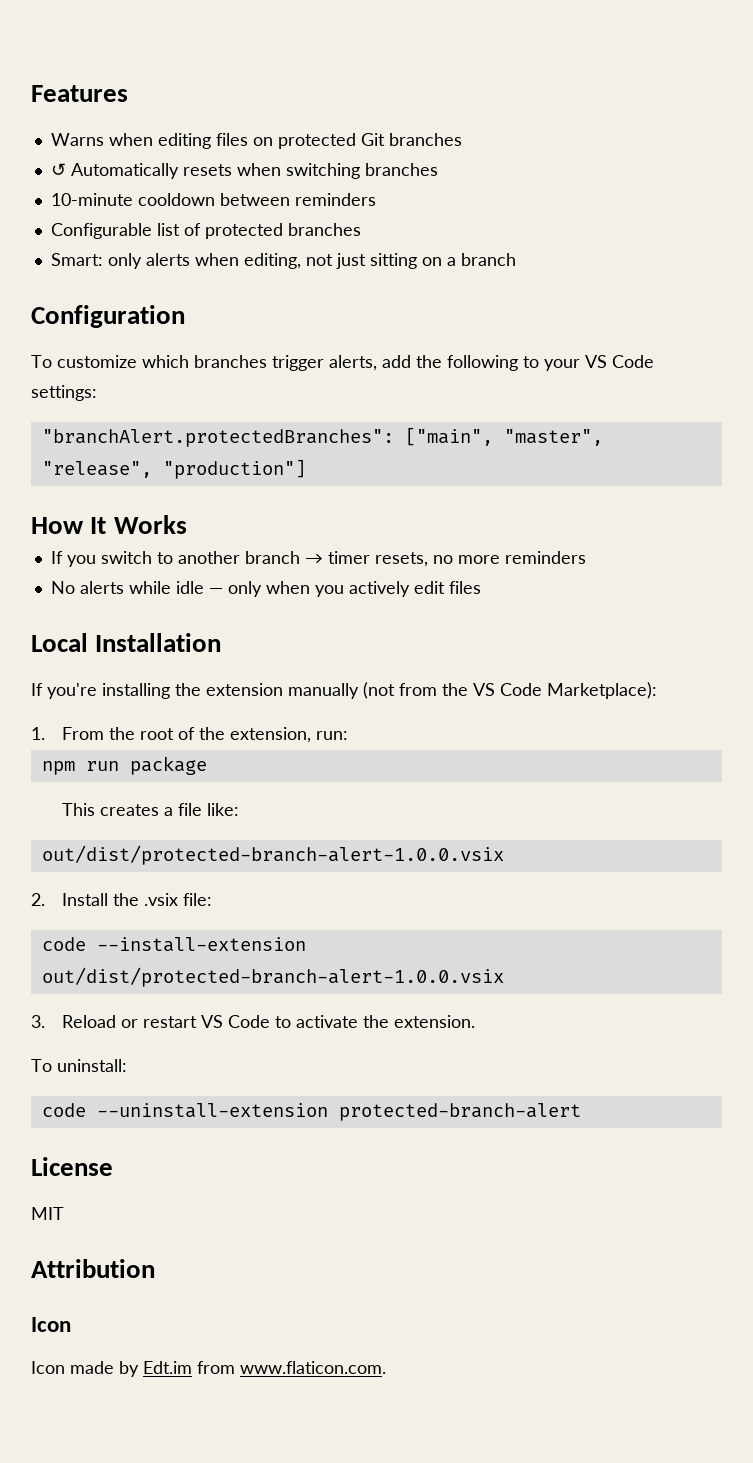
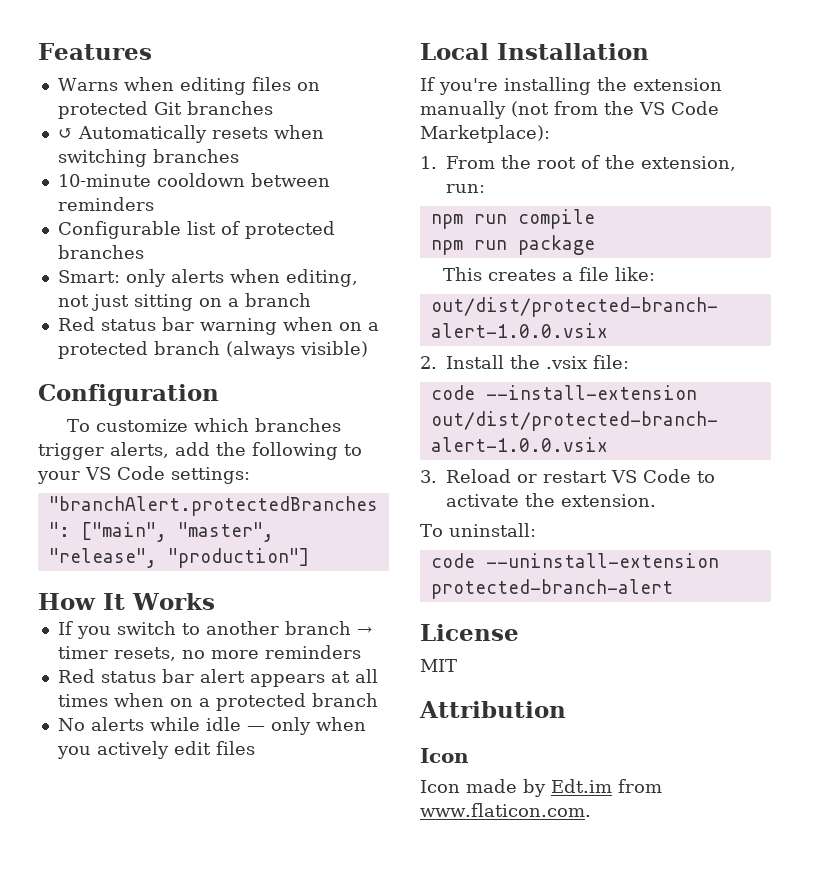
(516, 259) none -> [57,317,379,335] [57,341,368,359] // Red status bar warning when on a protected branch (always visible)
(586, 557) none -> [57,669,378,687] [57,693,378,711] // Red status bar alert appears at all times when on a protected branch
(349, 735) none -> [430,209,595,229] // npm run compile

